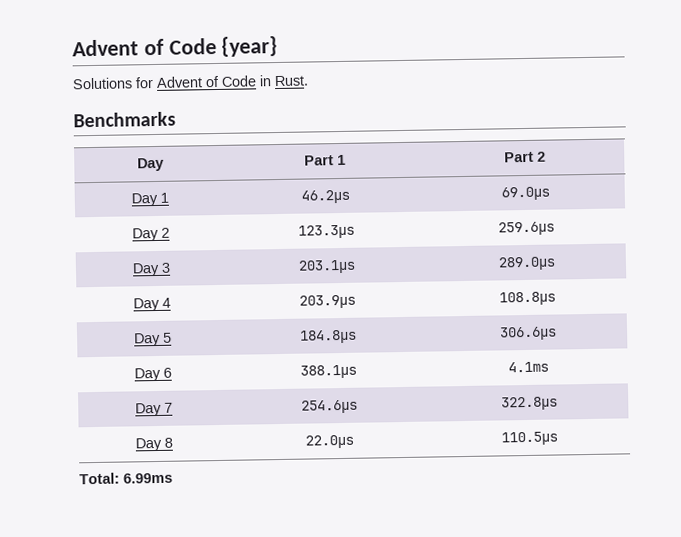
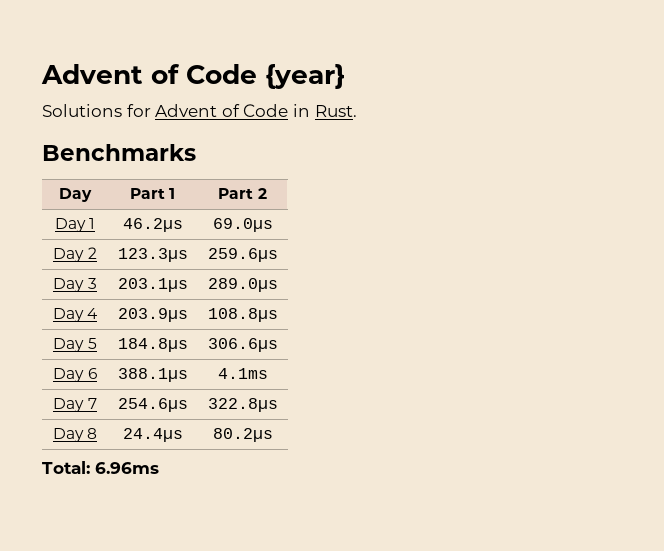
[304,434,354,449] [500,431,558,446] 22.0µs | 110.5µs -> [122,428,183,442] [212,428,273,442] 24.4µs | 80.2µs
[123,472,173,484] 6.99ms -> [94,462,159,474] 6.96ms

